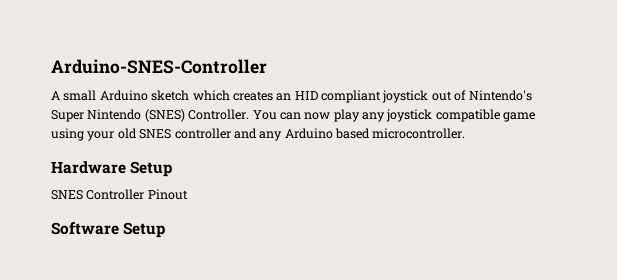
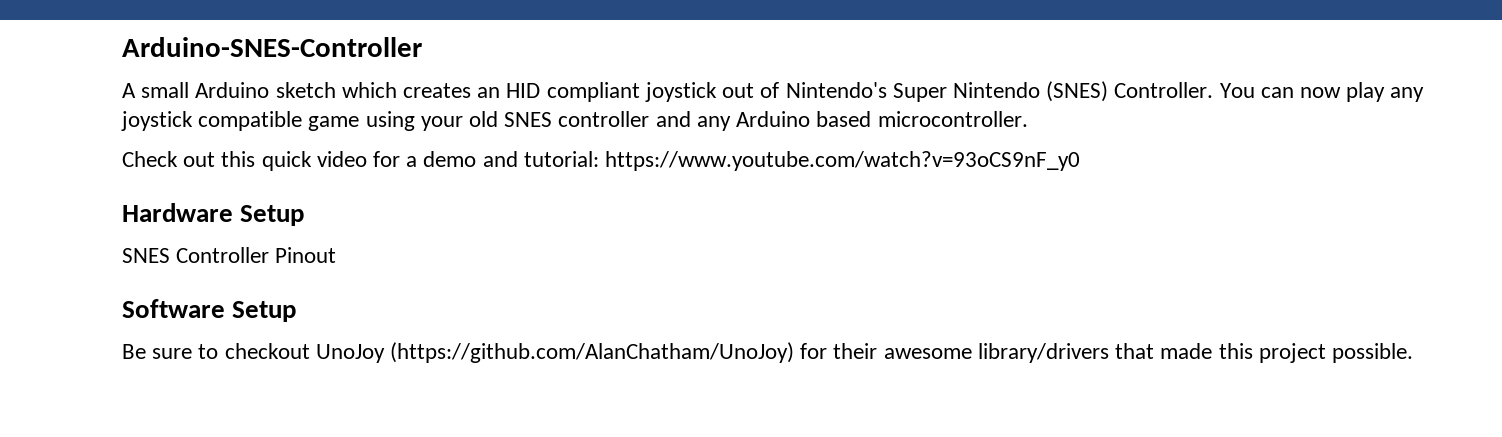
(466, 133) none -> [122,151,1081,171] // Check out this quick video for a demo and tutorial: https://www.youtube.com/watch?v=93oCS9nF_y0
(166, 230) none -> [122,342,1413,363] // Be sure to checkout UnoJoy (https://github.com/AlanChatham/UnoJoy) for their awesome library/drivers that made this project possible.

